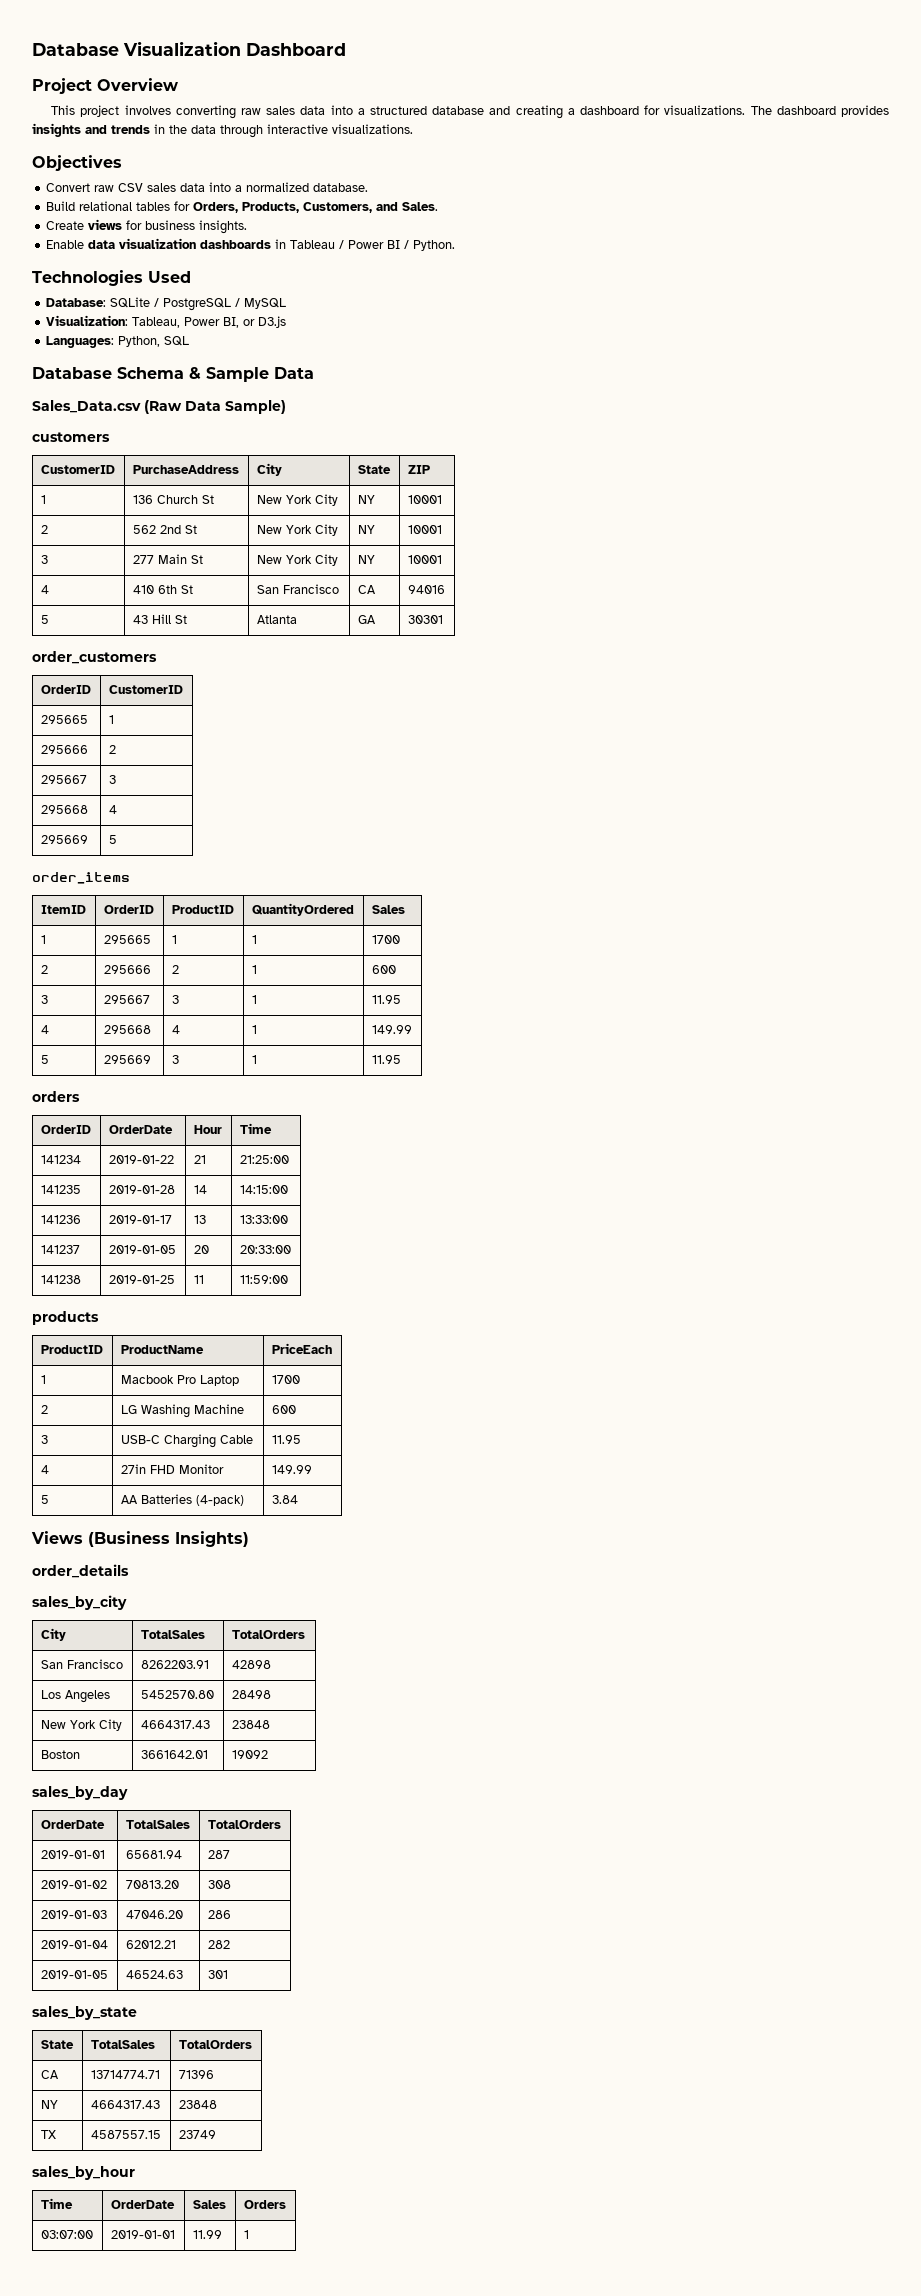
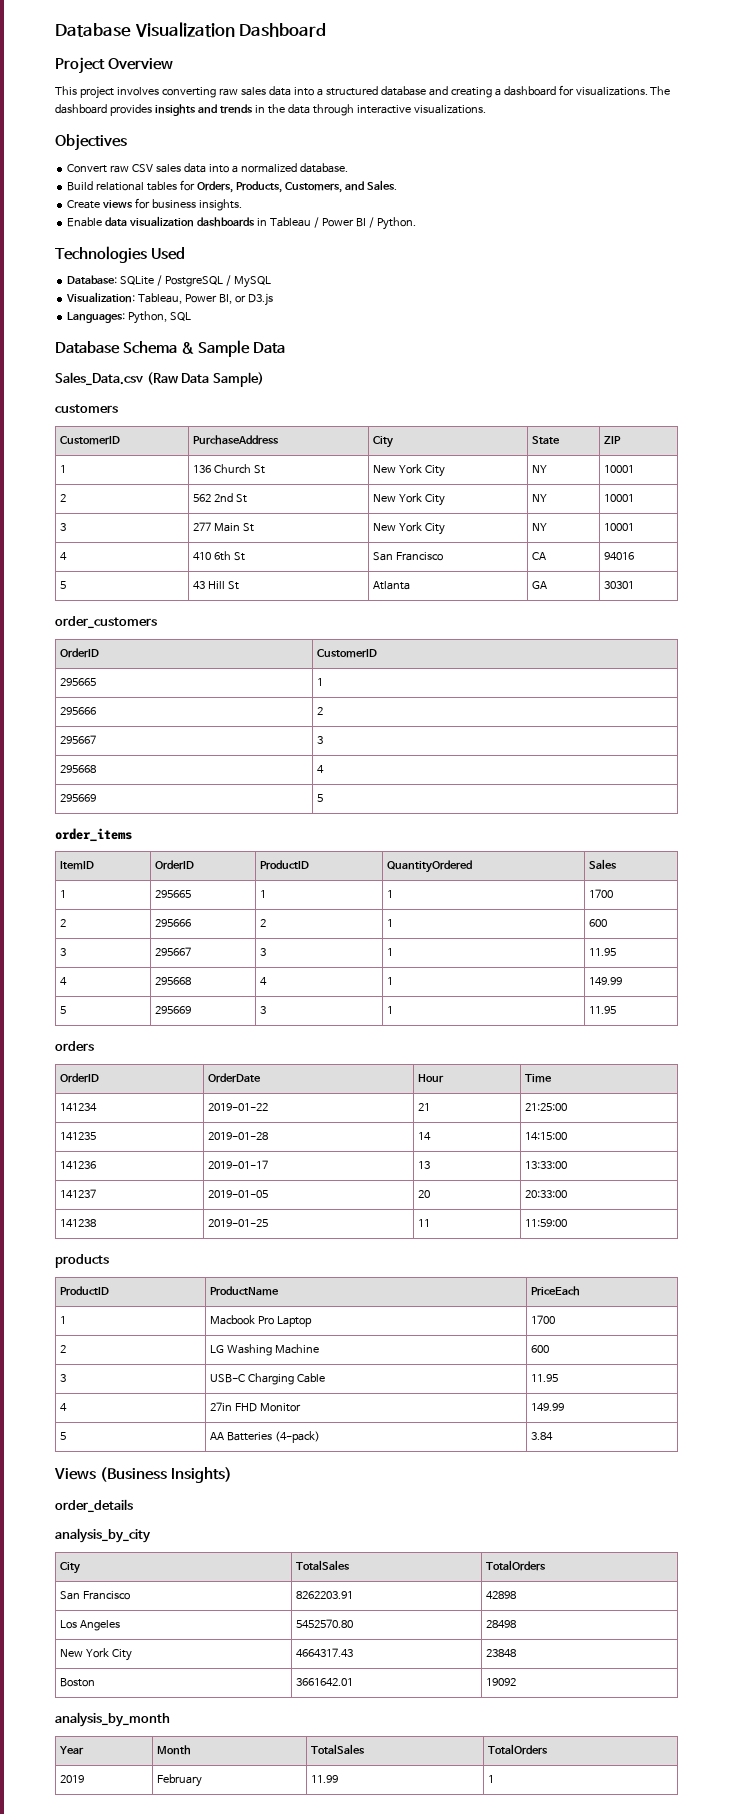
[32,1595,127,1610] sales_by_city -> [55,1528,151,1543] analysis_by_city
[32,1786,128,1800] [40,1820,105,1829] [125,1820,190,1829] [207,1820,281,1829] [40,1850,105,1859] [125,1850,182,1859] [207,1850,230,1859] [40,1880,107,1889] [125,1880,179,1889] [207,1880,231,1889] [40,1910,107,1919] [125,1910,183,1919] [207,1910,231,1919] [40,1940,108,1949] [125,1940,176,1949] [207,1940,230,1949] [40,1970,108,1979] [125,1970,183,1979] [207,1970,228,1979] [32,2006,137,2020] [40,2040,74,2049] [90,2040,155,2049] [178,2040,252,2049] [40,2070,59,2079] [90,2070,160,2079] [178,2070,214,2079] [40,2100,58,2109] [90,2100,160,2109] [178,2100,217,2109] [40,2130,56,2139] [90,2130,161,2139] [178,2130,216,2139] [32,2166,135,2180] [40,2198,73,2209] [110,2200,175,2209] [192,2200,226,2209] [243,2200,286,2209] [40,2230,93,2239] [110,2230,175,2239] sales_by_day // OrderDate | TotalSales | TotalOrders // 2019-01-01 | 65681.94 | 287 // 2019-01-02 | 70813.20 | 308 // 2019-01-03 | 47046.20 | 286 // 2019-01-04 | 62012.21 | 282 // 2019-01-05 | 46524.63 | 301 // sales_by_state // State | TotalSales | TotalOrders // CA | 13714774.71 | 71396 // NY | 4664317.43 | 23848 // TX | 4587557.15 | 23749 // sales_by_hour // Time | OrderDate | Sales | Orders // 03:07:00 | 2019-01-01 -> [55,1712,170,1727] [59,1746,85,1755] [157,1745,192,1755] [311,1744,366,1754] [488,1744,549,1755] [60,1775,85,1783] [157,1774,203,1787] analysis_by_month // Year | Month | TotalSales | TotalOrders // 2019 | February

